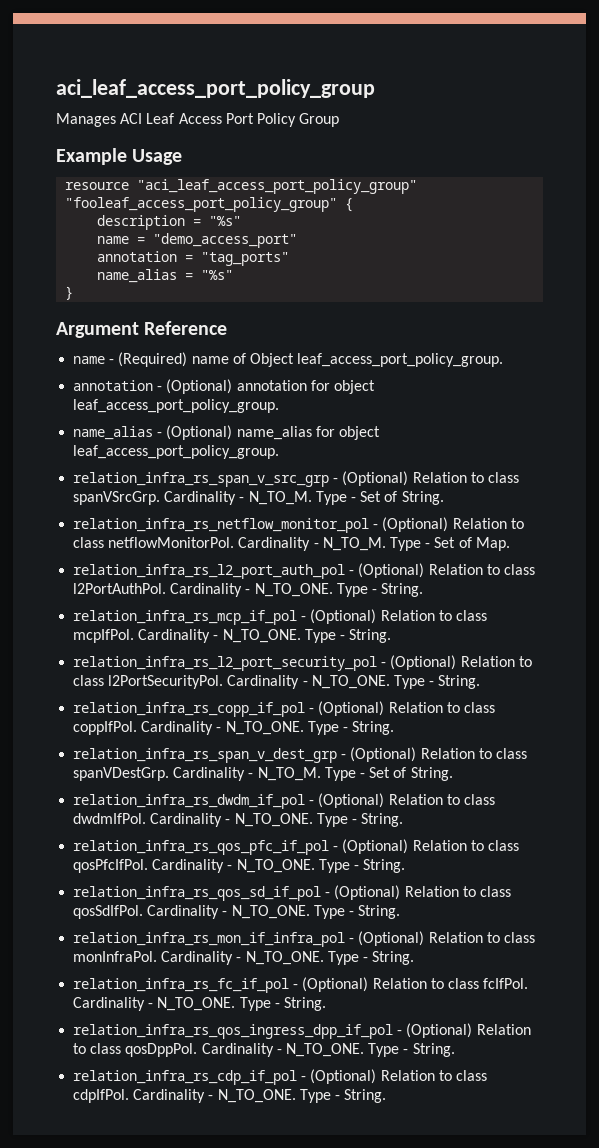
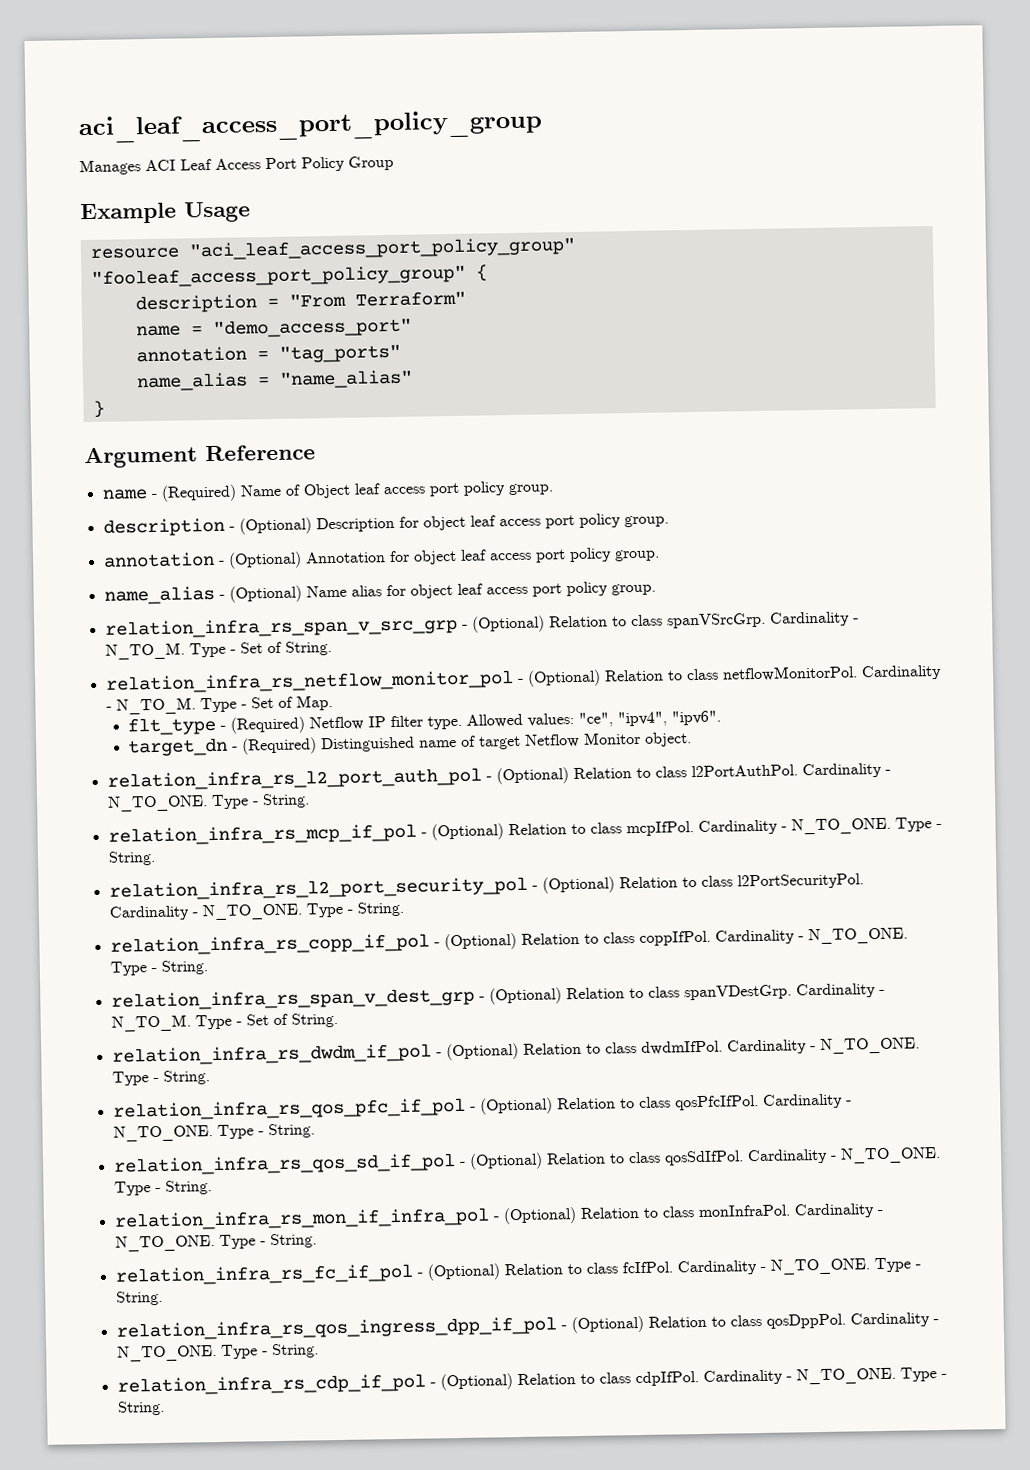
[209,216,242,226] "%s" -> [288,290,466,308] "From Terraform"
[201,270,234,280] "%s" -> [278,369,413,389] "name_alias"
[191,356,229,364] name -> [239,484,282,497] Name
[297,353,504,367] leaf_access_port_policy_group. -> [353,481,554,497] [102,513,669,537] leaf access port policy group. // description - (Optional) Description for object leaf access port policy group.
[236,380,375,394] [73,399,280,413] [73,425,380,440] [73,445,280,459] annotation for object leaf_access_port_policy_group. // name_alias - (Optional) name_alias for object leaf_access_port_policy_group. -> [304,547,660,565] [103,581,656,605] Annotation for object leaf access port policy group. // name_alias - (Optional) Name alias for object leaf access port policy group.
(510, 544) none -> [127,710,722,736] [128,731,693,757] // flt_type - (Required) Netflow IP filter type. Allowed values: "ce", "ipv4", "ipv6". // target_dn - (Required) Distinguished name of target Netflow Monitor object.

